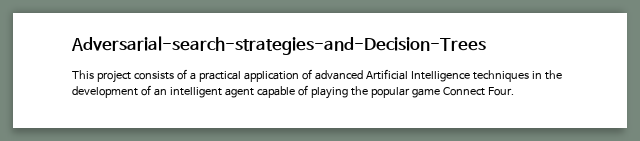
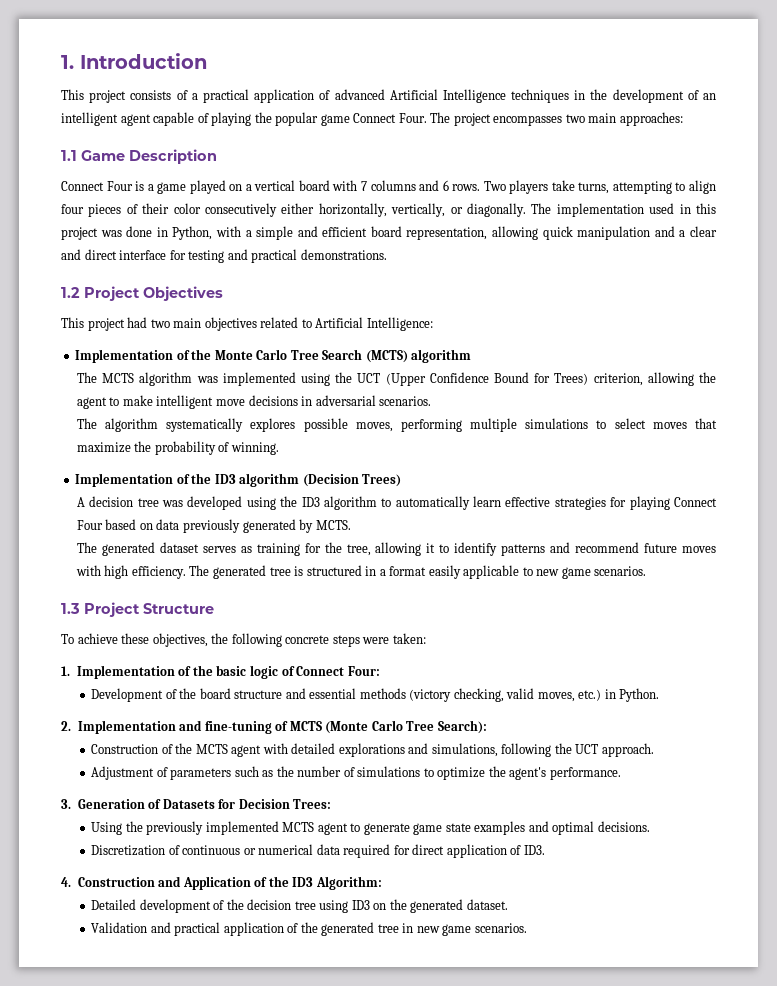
[71,36,486,55] Adversarial-search-strategies-and-Decision-Trees -> [61,53,207,69] 1. Introduction
(514, 91) none -> [430,112,683,126] [61,149,217,164] [61,180,716,194] [61,203,716,217] [61,226,717,240] [61,249,387,263] [61,286,223,301] [61,317,433,331] [75,349,472,363] [76,372,716,386] [76,395,432,409] [76,418,717,432] [76,441,279,455] [75,473,402,487] [76,496,717,510] [76,519,351,533] [76,542,716,556] [75,565,647,579] [61,602,214,617] [61,633,426,647] [61,665,380,679] [91,688,660,702] [61,720,487,734] [91,743,654,757] [91,766,621,780] [61,799,332,809] [91,821,650,835] [91,844,545,858] [61,876,382,890] [91,899,508,913] [91,922,527,936] The project encompasses two main approaches: // 1.1 Game Description // Connect Four is a game played on a vertical board with 7 columns and 6 rows. Two players take turns, attempting to align four pieces of their color consecutively either horizontally, vertically, or diagonally. The implementation used in this project was done in Python, with a simple and efficient board representation, allowing quick manipulation and a clear and direct interface for testing and practical demonstrations. // 1.2 Project Objectives // This project had two main objectives related to Artificial Intelligence: // Implementation of the Monte Carlo Tree Search (MCTS) algorithm // The MCTS algorithm was implemented using the UCT (Upper Confidence Bound for Trees) criterion, allowing the agent to make intelligent move decisions in adversarial scenarios. // The algorithm systematically explores possible moves, performing multiple simulations to select moves that maximize the probability of winning. // Implementation of the ID3 algorithm (Decision Trees) // A decision tree was developed using the ID3 algorithm to automatically learn effective strategies for playing Connect Four based on data previously generated by MCTS. // The generated dataset serves as training for the tree, allowing it to identify patterns and recommend future moves with high efficiency. The generated tree is structured in a format easily applicable to new game scenarios. // 1.3 Project Structure // To achieve these objectives, the following concrete steps were taken: // 1. Implementation of the basic logic of Connect Four: // Development of the board structure and essential methods (victory checking, valid moves, etc.) in Python. // 2. Implementation and fine-tuning of MCTS (Monte Carlo Tree Search): // Construction of the MCTS agent with detailed explorations and simulations, following the UCT approach. // Adjustment of parameters such as the number of simulations to optimize the agent's performance. // 3. Generation of Datasets for Decision Trees: // Using the previously implemented MCTS agent to generate game state examples and optimal decisions. // Discretization of continuous or numerical data required for direct application of ID3. // 4. Construction and Application of the ID3 Algorithm: // Detailed development of the decision tree using ID3 on the generated dataset. // Validation and practical application of the generated tree in new game scenarios.

